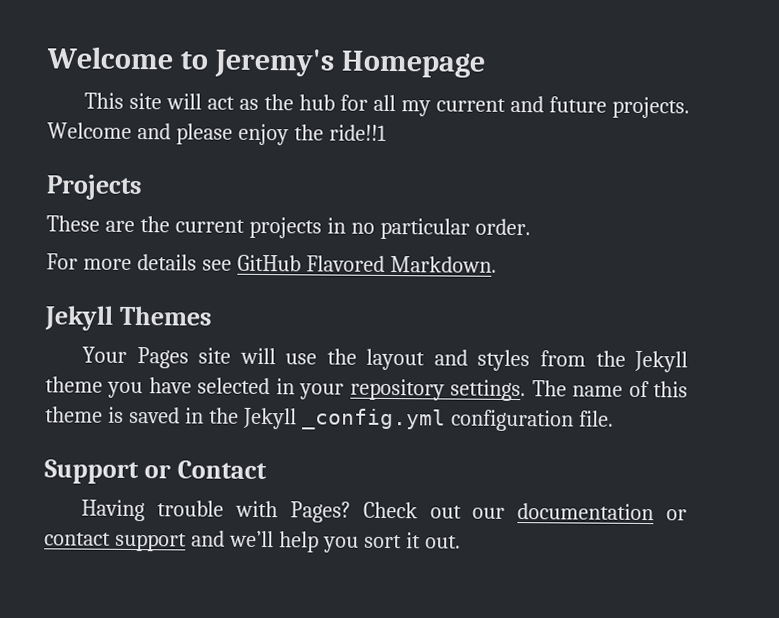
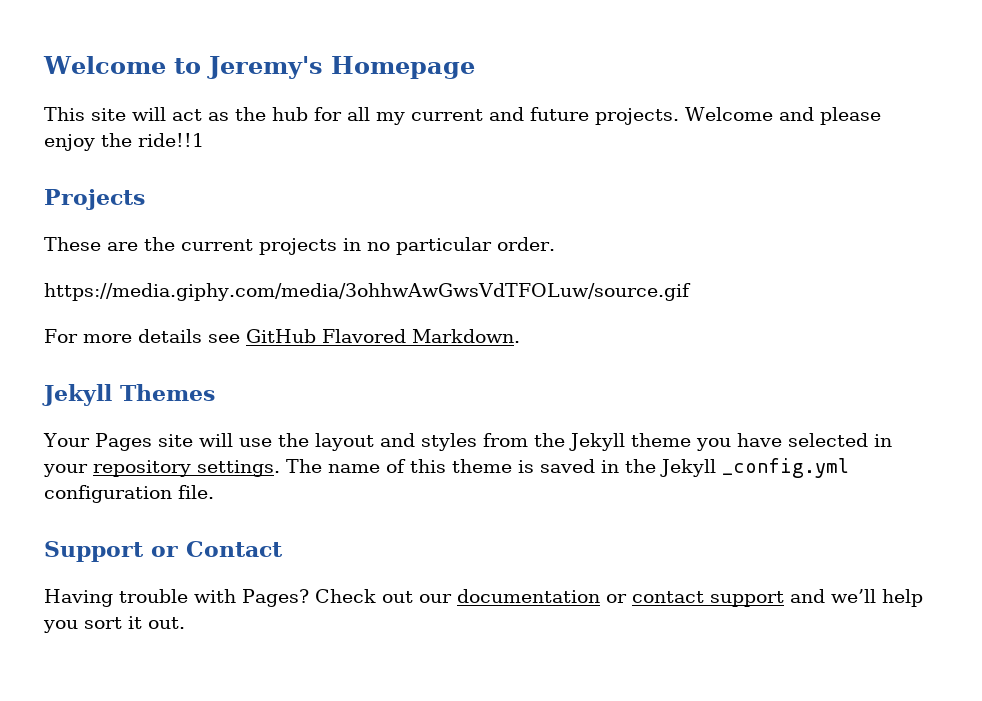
(531, 227) none -> [44,283,691,301] // https://media.giphy.com/media/3ohhwAwGwsVdTFOLuw/source.gif

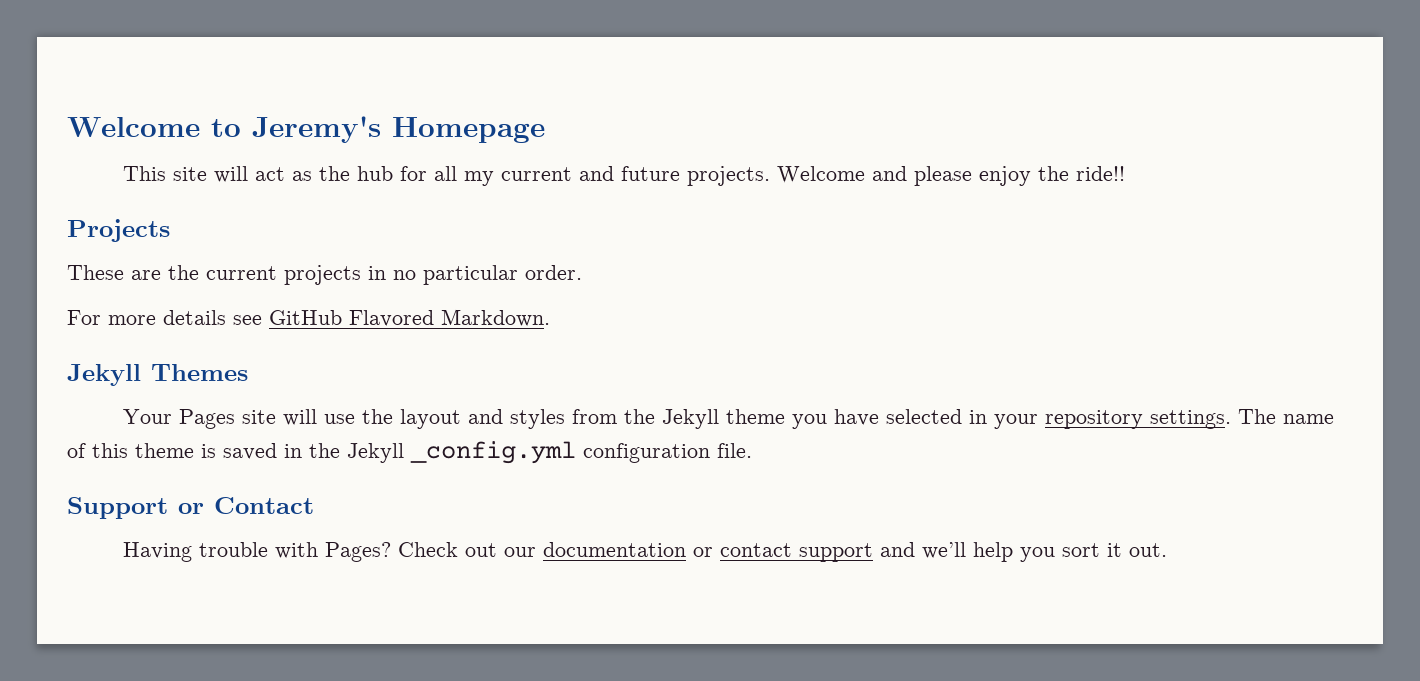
[138,133,204,147] ride!!1 -> [1075,166,1125,181] ride!!
[44,283,691,301] // https://media.giphy.com/media/3ohhwAwGwsVdTFOLuw/source.gif -> (582, 272) none

